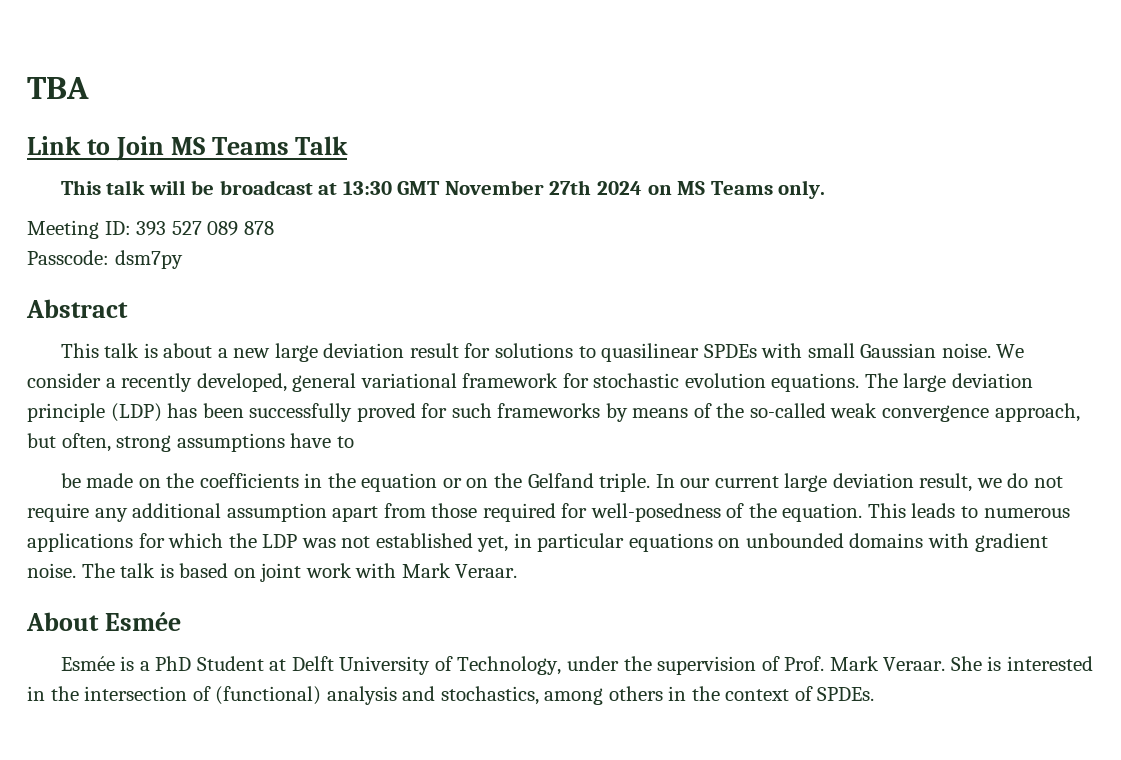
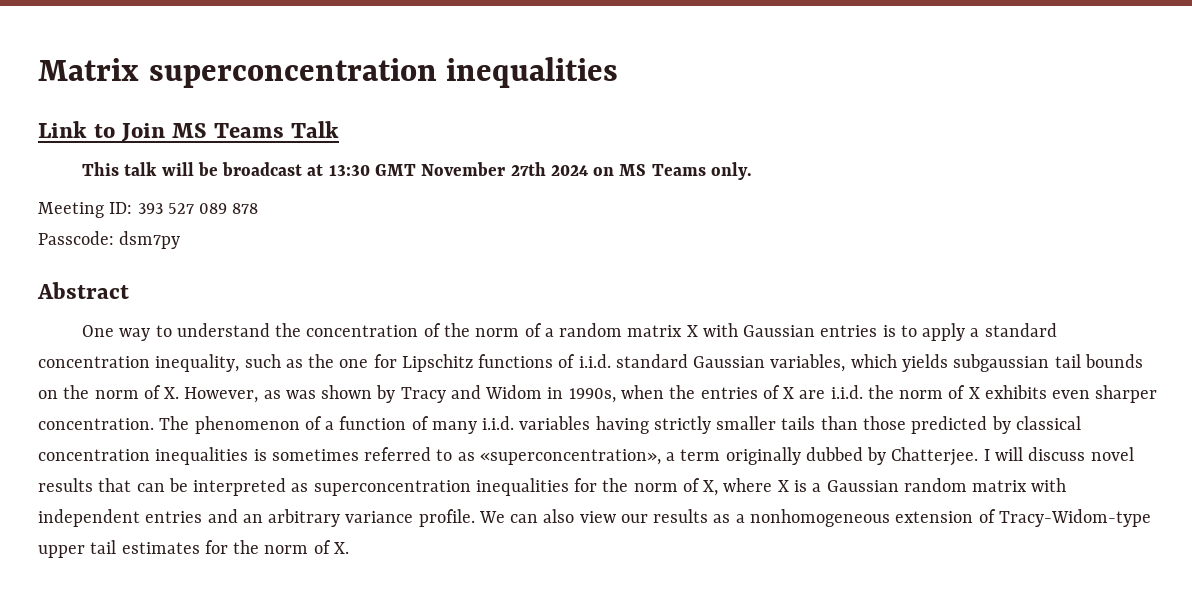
[27,77,89,99] TBA -> [38,57,619,88] Matrix superconcentration inequalities
[60,343,1025,362] [27,373,1033,392] [27,403,1080,422] [27,433,354,452] [60,473,1063,492] [27,503,1070,522] [27,533,1048,552] [27,563,518,582] [26,612,181,631] [60,656,1093,675] [27,686,875,705] This talk is about a new large deviation result for solutions to quasilinear SPDEs with small Gaussian noise. We consider a recently developed, general variational framework for stochastic evolution equations. The large deviation principle (LDP) has been successfully proved for such frameworks by means of the so-called weak convergence approach, but often, strong assumptions have to // be made on the coefficients in the equation or on the Gelfand triple. In our current large deviation result, we do not require any additional assumption apart from those required for well-posedness of the equation. This leads to numerous applications for which the LDP was not established yet, in particular equations on unbounded domains with gradient noise. The talk is based on joint work with Mark Veraar. // About Esmée // Esmée is a PhD Student at Delft University of Technology, under the supervision of Prof. Mark Veraar. She is interested in the intersection of (functional) analysis and stochastics, among others in the context of SPDEs. -> [82,323,1057,341] [38,354,1143,372] [38,385,1158,403] [38,416,1081,434] [38,447,1134,466] [38,478,1067,496] [38,509,1151,527] [38,540,349,558] One way to understand the concentration of the norm of a random matrix X with Gaussian entries is to apply a standard concentration inequality, such as the one for Lipschitz functions of i.i.d. standard Gaussian variables, which yields subgaussian tail bounds on the norm of X. However, as was shown by Tracy and Widom in 1990s, when the entries of X are i.i.d. the norm of X exhibits even sharper concentration. The phenomenon of a function of many i.i.d. variables having strictly smaller tails than those predicted by classical concentration inequalities is sometimes referred to as «superconcentration», a term originally dubbed by Chatterjee. I will discuss novel results that can be interpreted as superconcentration inequalities for the norm of X, where X is a Gaussian random matrix with independent entries and an arbitrary variance profile. We can also view our results as a nonhomogeneous extension of Tracy-Widom-type upper tail estimates for the norm of X.

